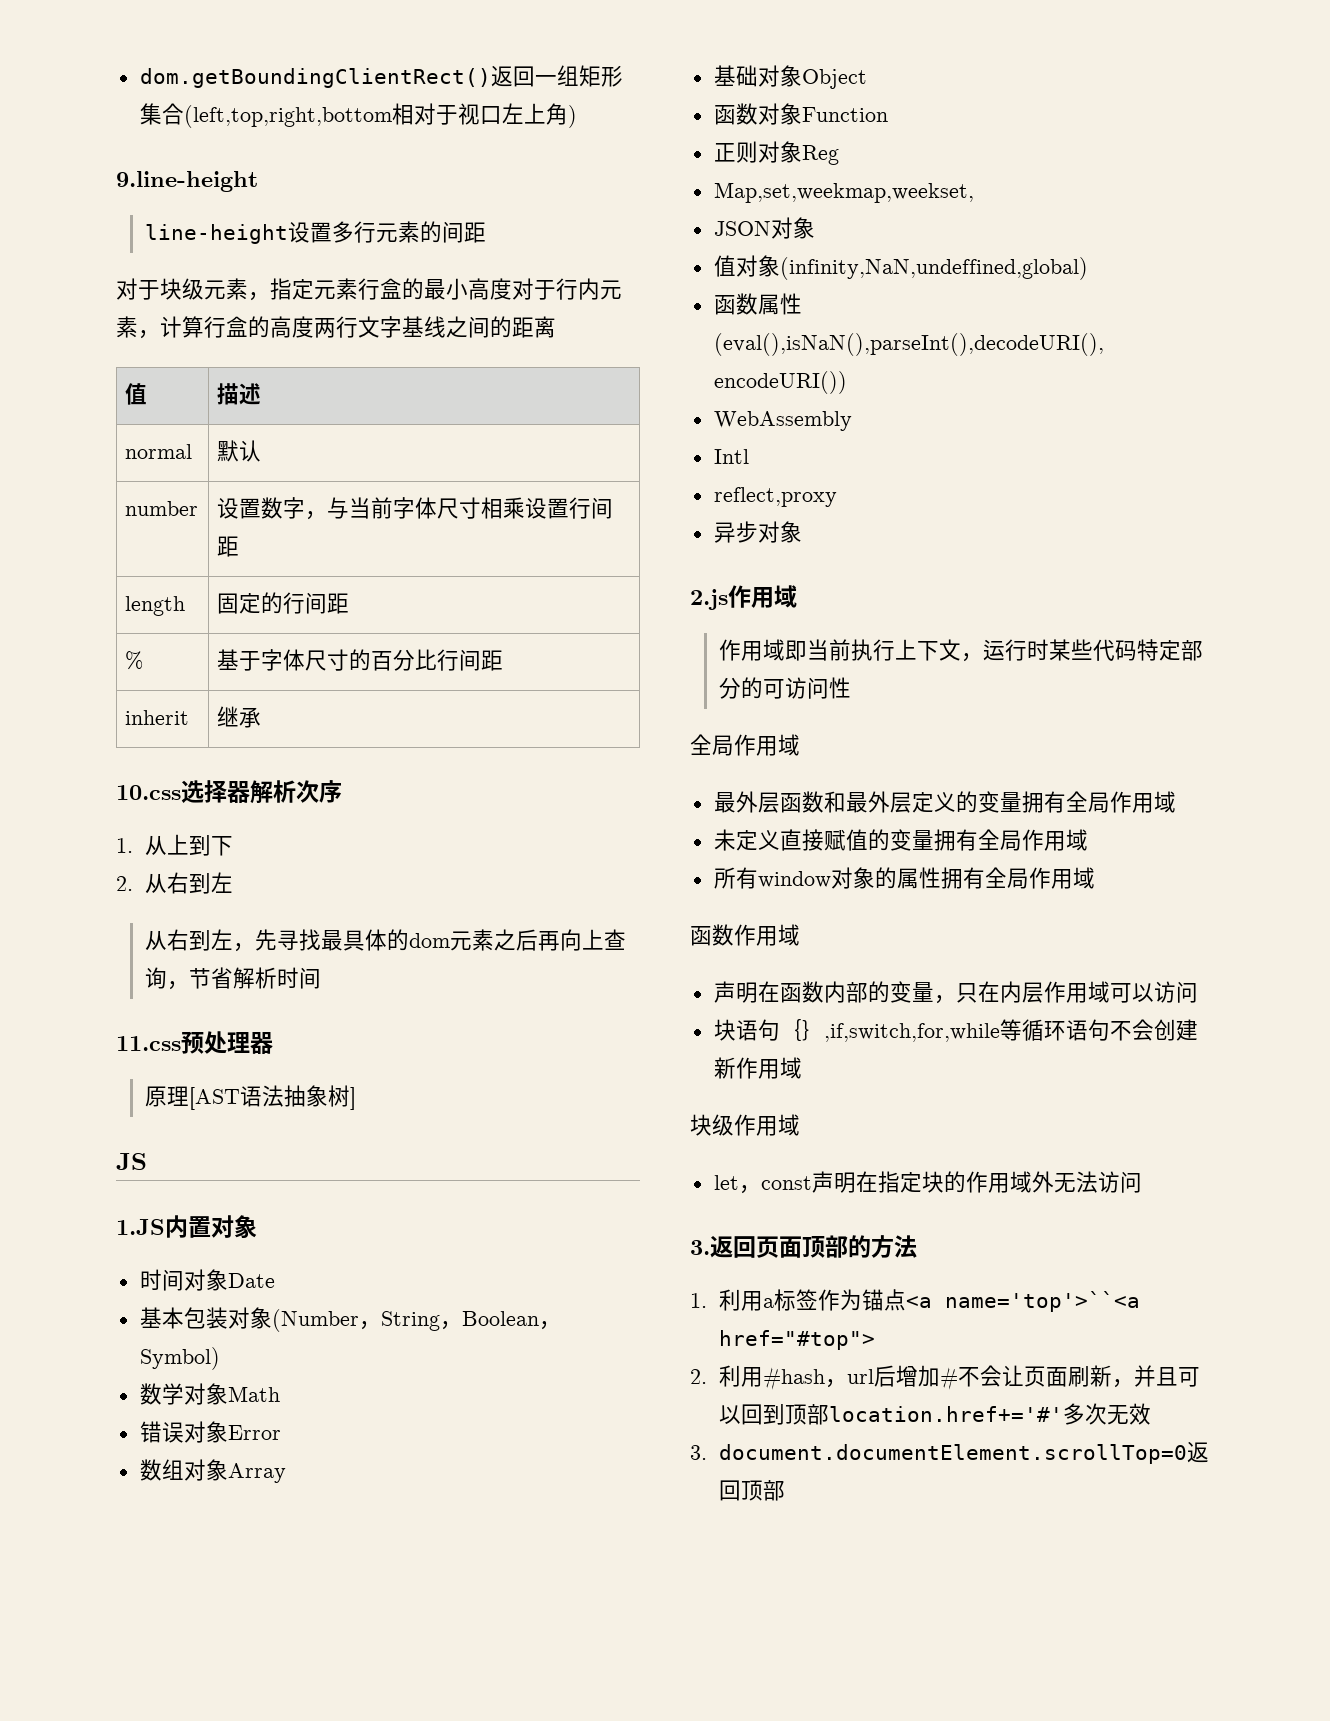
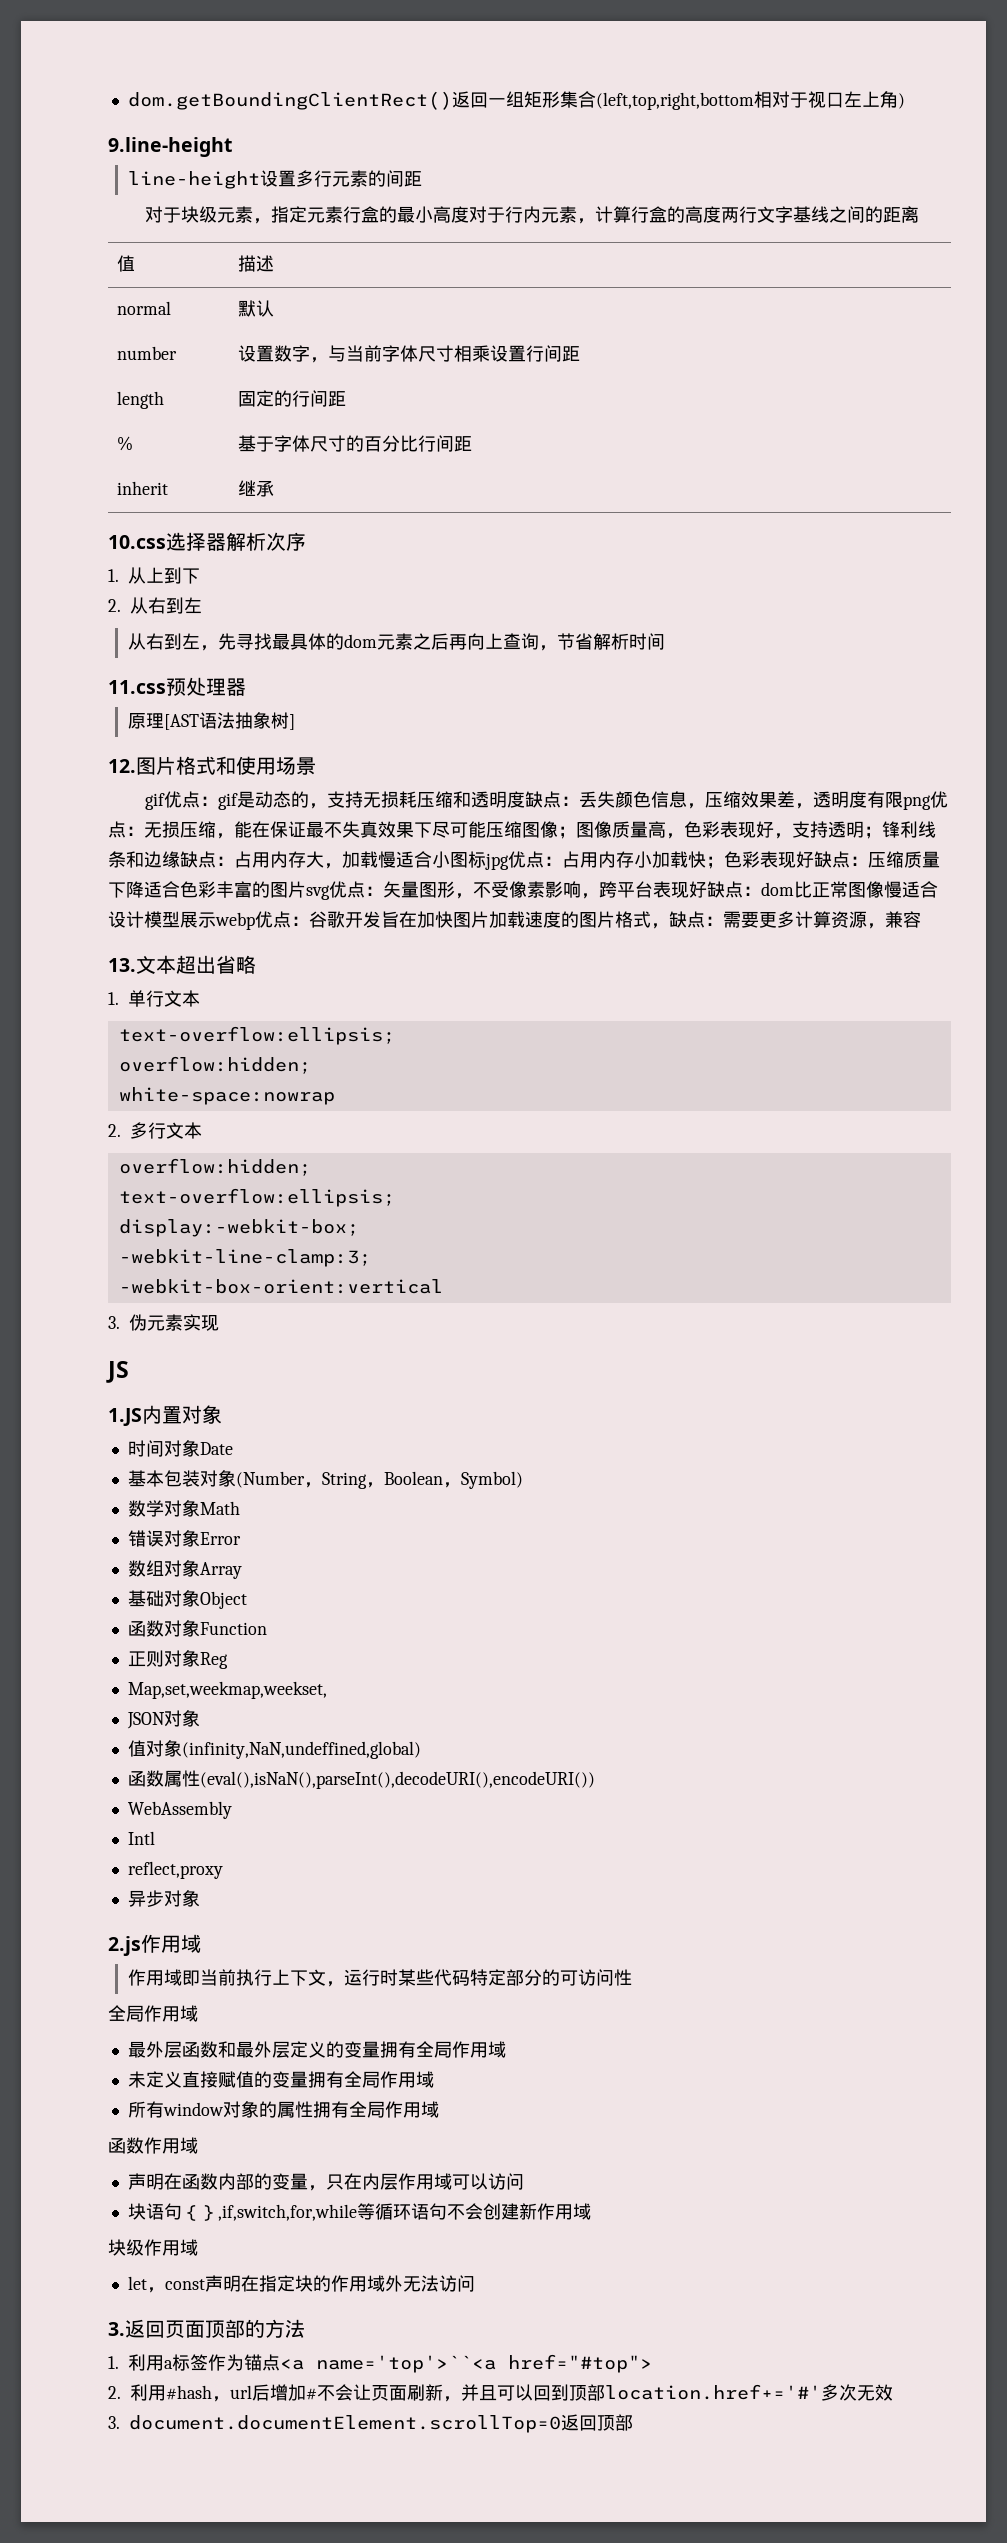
(357, 1098) none -> [108,756,316,775] [144,791,948,810] [108,821,936,839] [108,851,940,870] [108,881,938,900] [108,911,921,930] [108,955,256,974] [108,990,200,1007] [118,1026,395,1045] [118,1056,311,1074] [118,1087,335,1105] [108,1122,202,1139] [118,1158,311,1176] [118,1188,395,1207] [118,1219,359,1237] [118,1249,371,1267] [118,1279,443,1294] [108,1314,219,1331] // 12.图片格式和使用场景 // gif优点：gif是动态的，支持无损耗压缩和透明度缺点：丢失颜色信息，压缩效果差，透明度有限png优点：无损压缩，能在保证最不失真效果下尽可能压缩图像；图像质量高，色彩表现好，支持透明；锋利线条和边缘缺点：占用内存大，加载慢适合小图标jpg优点：占用内存小加载快；色彩表现好缺点：压缩质量下降适合色彩丰富的图片svg优点：矢量图形，不受像素影响，跨平台表现好缺点：dom比正常图像慢适合设计模型展示webp优点：谷歌开发旨在加快图片加载速度的图片格式，缺点：需要更多计算资源，兼容 // 13.文本超出省略 // 1.单行文本 // text-overflow:ellipsis; // overflow:hidden; // white-space:nowrap // 2.多行文本 // overflow:hidden; // text-overflow:ellipsis; // display:-webkit-box; // -webkit-line-clamp:3; // -webkit-box-orient:vertical // 3.伪元素实现

